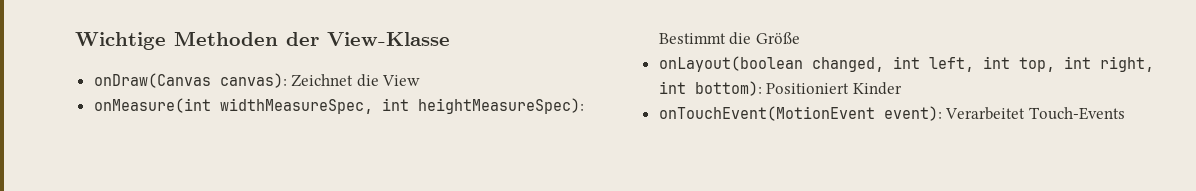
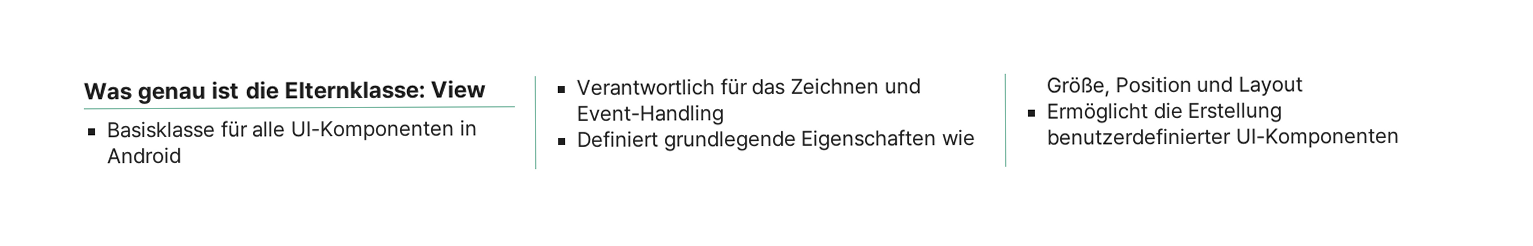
[75,31,450,50] [93,73,421,88] [93,98,584,114] [658,32,800,45] [658,56,1154,72] [658,81,902,96] [658,106,1125,121] Wichtige Methoden der View-Klasse // onDraw(Canvas canvas): Zeichnet die View // onMeasure(int widthMeasureSpec, int heightMeasureSpec): Bestimmt die Größe // onLayout(boolean changed, int left, int top, int right, int bottom): Positioniert Kinder // onTouchEvent(MotionEvent event): Verarbeitet Touch-Events -> [83,79,487,105] [106,119,478,142] [107,146,183,165] [576,77,921,96] [576,104,726,126] [577,128,977,152] [1046,75,1304,98] [1046,101,1284,124] [1047,127,1400,149] Was genau ist die Elternklasse: View // Basisklasse für alle UI-Komponenten in Android // Verantwortlich für das Zeichnen und Event-Handling // Definiert grundlegende Eigenschaften wie Größe, Position und Layout // Ermöglicht die Erstellung benutzerdefinierter UI-Komponenten

